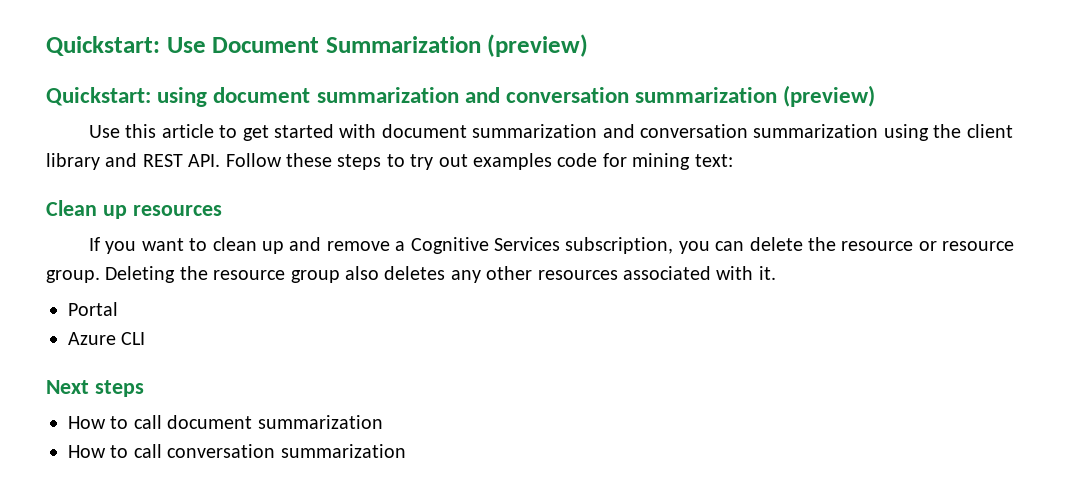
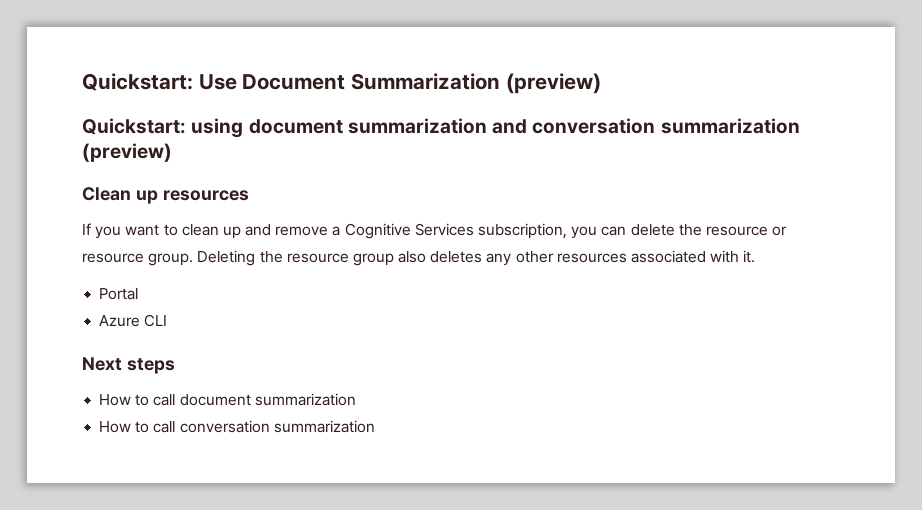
[89,124,1013,141] [46,153,733,170] // Use this article to get started with document summarization and conversation summarization using the client library and REST API. Follow these steps to try out examples code for mining text: -> (172, 152) none

